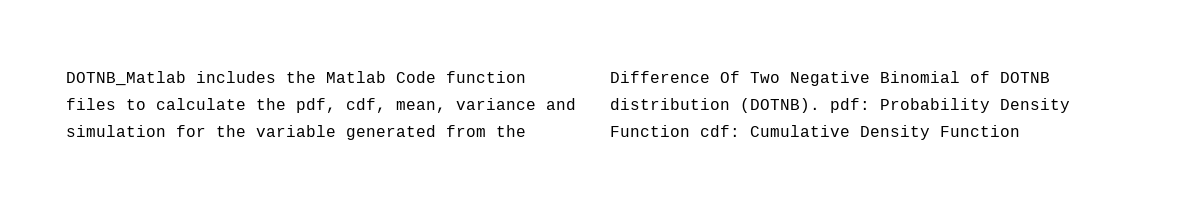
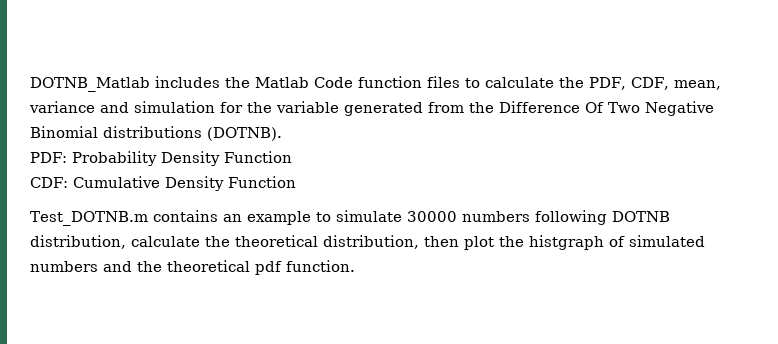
[296,98,386,113] pdf, cdf, -> [589,77,669,90] PDF, CDF,
[970,71,1050,83] [610,98,730,110] of DOTNB distribution -> [103,126,202,138] distributions
[830,98,870,113] pdf: -> [30,152,67,163] // PDF:
[700,125,740,137] cdf: -> [30,177,68,188] // CDF:
(1020, 131) none -> [30,210,670,226] [30,235,705,250] [30,260,355,275] // Test_DOTNB.m contains an example to simulate 30000 numbers following DOTNB distribution, calculate the theoretical distribution, then plot the histgraph of simulated numbers and the theoretical pdf function.

